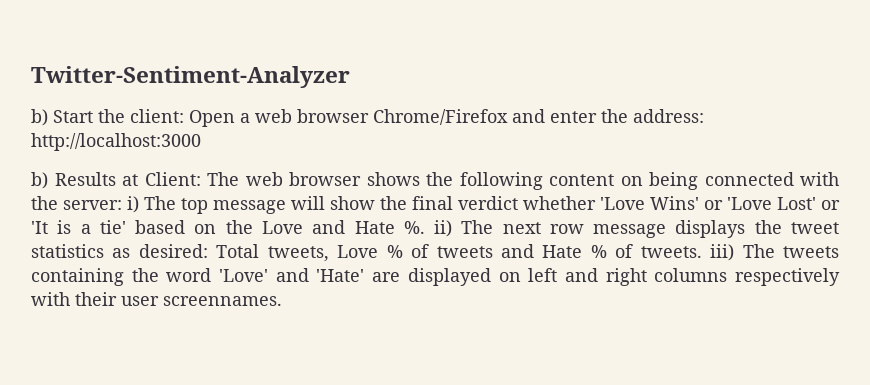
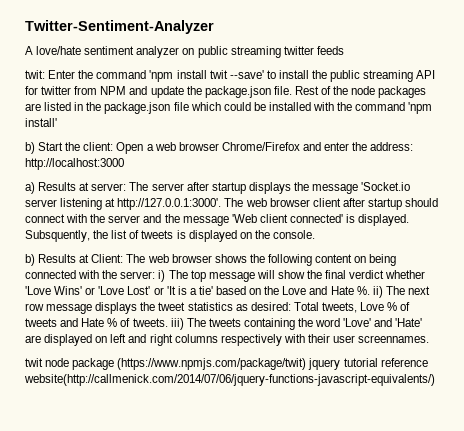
(350, 77) none -> [25,46,344,58] [25,70,436,82] [25,86,427,98] [25,102,433,114] [25,118,57,127] // A love/hate sentiment analyzer on public streaming twitter feeds // twit: Enter the command 'npm install twit --save' to install the public streaming API for twitter from NPM and update the package.json file. Rest of the node packages are listed in the package.json file which could be installed with the command 'npm install'
(201, 142) none -> [25,182,411,194] [25,198,439,210] [25,214,410,226] [25,230,315,242] // a) Results at server: The server after startup displays the message 'Socket.io server listening at http://127.0.0.1:3000'. The web browser client after startup should connect with the server and the message 'Web client connected' is displayed. Subsquently, the list of tweets is displayed on the console.
(282, 301) none -> [25,358,428,370] [24,374,435,386] // twit node package (https://www.npmjs.com/package/twit) jquery tutorial reference website(http://callmenick.com/2014/07/06/jquery-functions-javascript-equivalents/)

